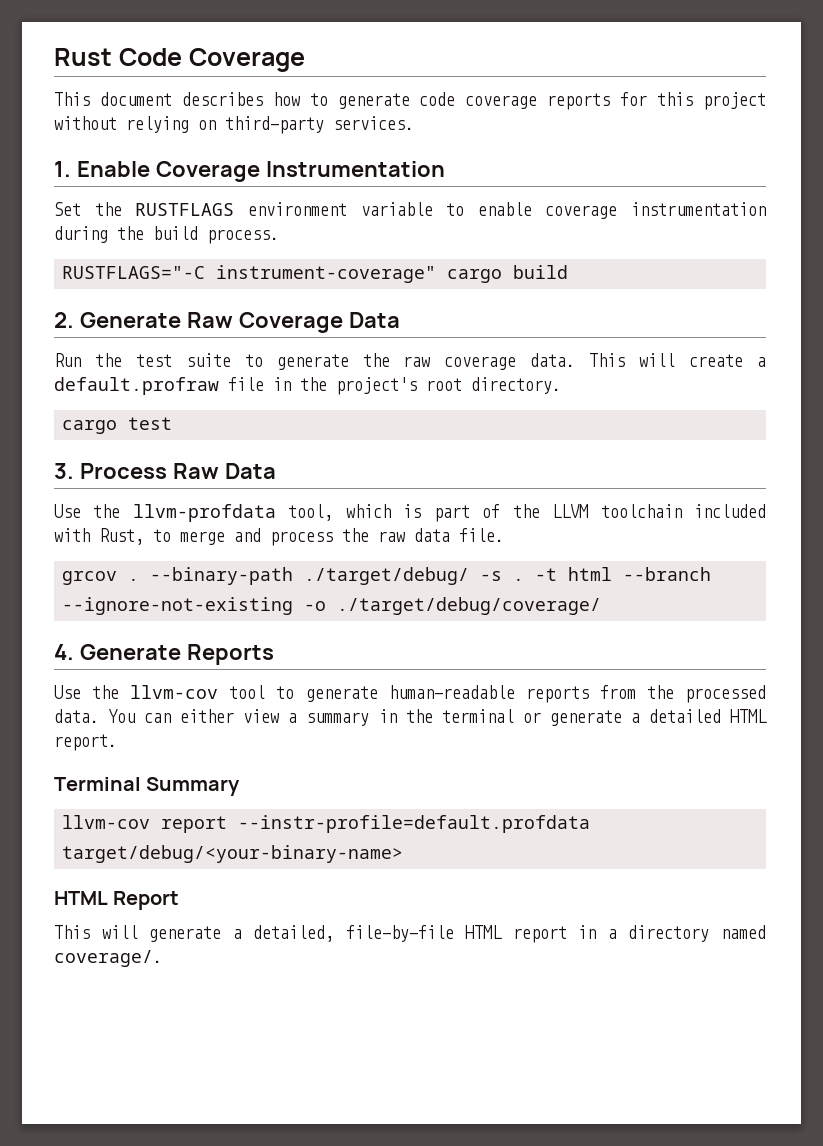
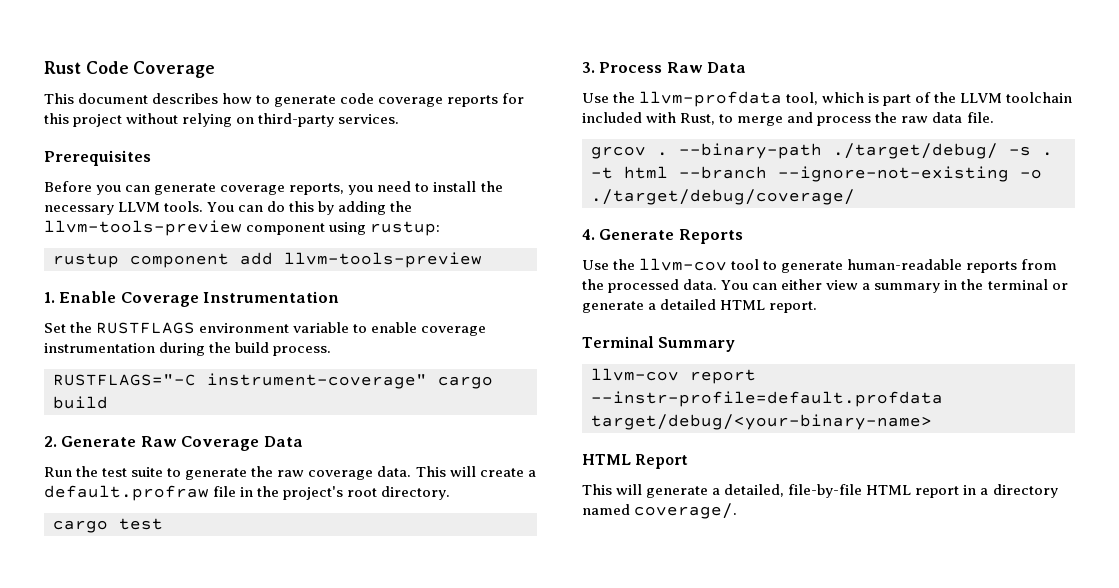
(414, 123) none -> [44,150,151,166] [44,181,503,195] [44,201,413,215] [44,220,441,236] [53,252,482,268] // Prerequisites // Before you can generate coverage reports, you need to install the necessary LLVM tools. You can do this by adding the llvm-tools-preview component using rustup: // rustup component add llvm-tools-preview

